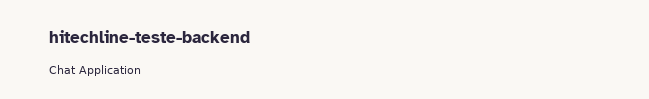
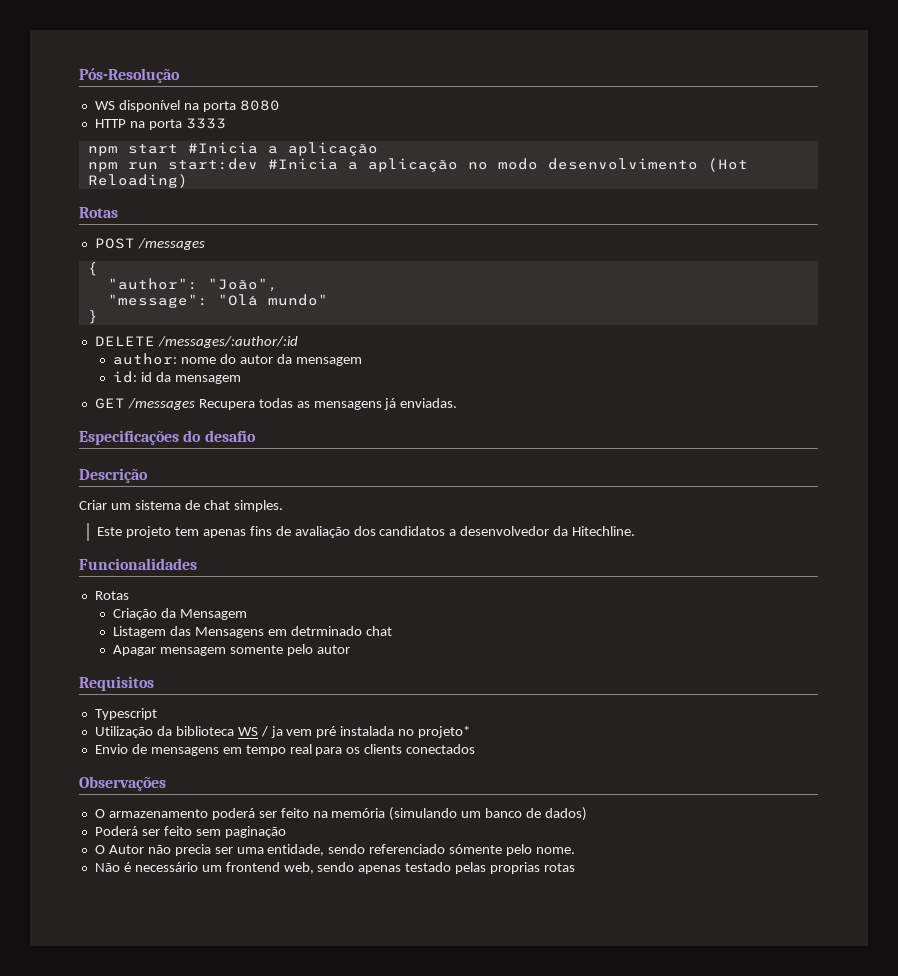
[49,30,250,43] [49,65,141,76] hitechline-teste-backend // Chat Application -> [79,68,180,83] [94,100,280,112] [94,118,226,130] [87,142,378,156] [87,158,748,172] [87,174,188,188] [79,207,118,218] [94,238,205,250] [87,262,98,276] [107,278,278,292] [107,294,328,308] [87,310,98,324] [94,336,298,348] [113,353,362,366] [113,371,241,384] [94,398,458,410] [79,430,256,445] [79,468,148,483] [79,500,283,512] [97,526,636,538] [79,558,197,570] [94,591,129,600] [113,608,247,620] [113,626,392,638] [113,644,350,656] [79,676,154,691] [94,708,157,720] [94,726,471,738] [94,744,476,756] [79,776,166,791] [94,807,588,821] [94,826,286,838] [94,844,576,856] [94,862,576,874] Pós-Resolução // WS disponível na porta 8080 // HTTP na porta 3333 // npm start #Inicia a aplicação // npm run start:dev #Inicia a aplicação no modo desenvolvimento (Hot Reloading) // Rotas // POST /messages // { // "author": "João", // "message": "Olá mundo" // } // DELETE /messages/:author/:id // author: nome do autor da mensagem // id: id da mensagem // GET /messages Recupera todas as mensagens já enviadas. // Especificações do desafio // Descrição // Criar um sistema de chat simples. // Este projeto tem apenas fins de avaliação dos candidatos a desenvolvedor da Hitechline. // Funcionalidades // Rotas // Criação da Mensagem // Listagem das Mensagens em detrminado chat // Apagar mensagem somente pelo autor // Requisitos // Typescript // Utilização da biblioteca WS / ja vem pré instalada no projeto* // Envio de mensagens em tempo real para os clients conectados // Observações // O armazenamento poderá ser feito na memória (simulando um banco de dados) // Poderá ser feito sem paginação // O Autor não precia ser uma entidade, sendo referenciado sómente pelo nome. // Não é necessário um frontend web, sendo apenas testado pelas proprias rotas

